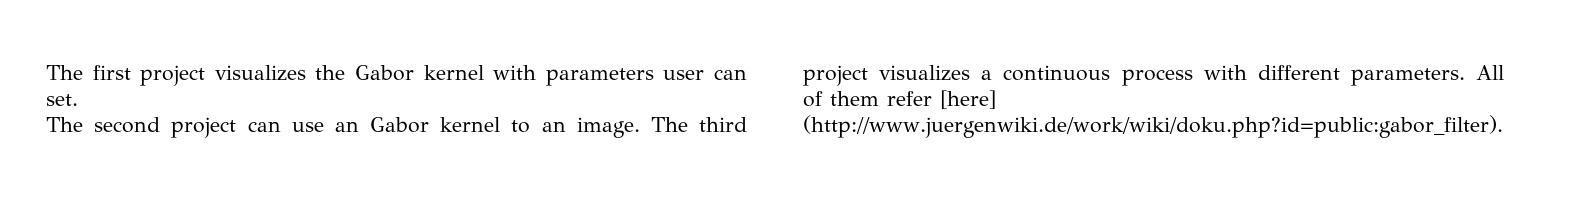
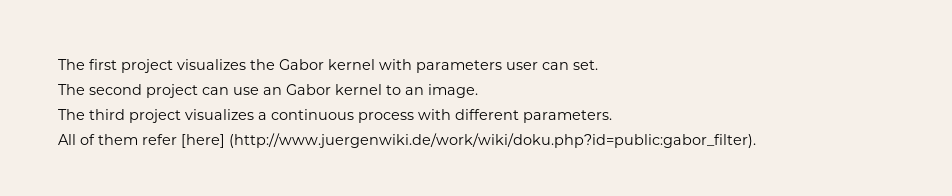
(640, 127) none -> (478, 91) //
(1465, 77) none -> (612, 116) //

